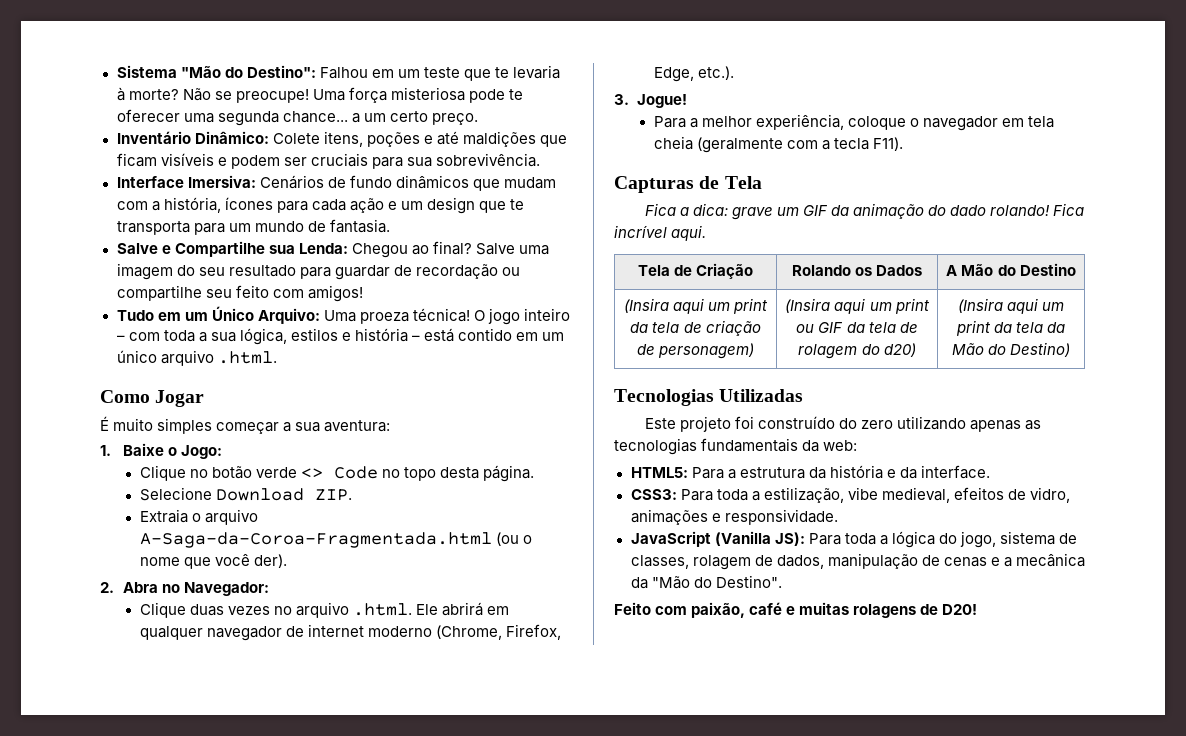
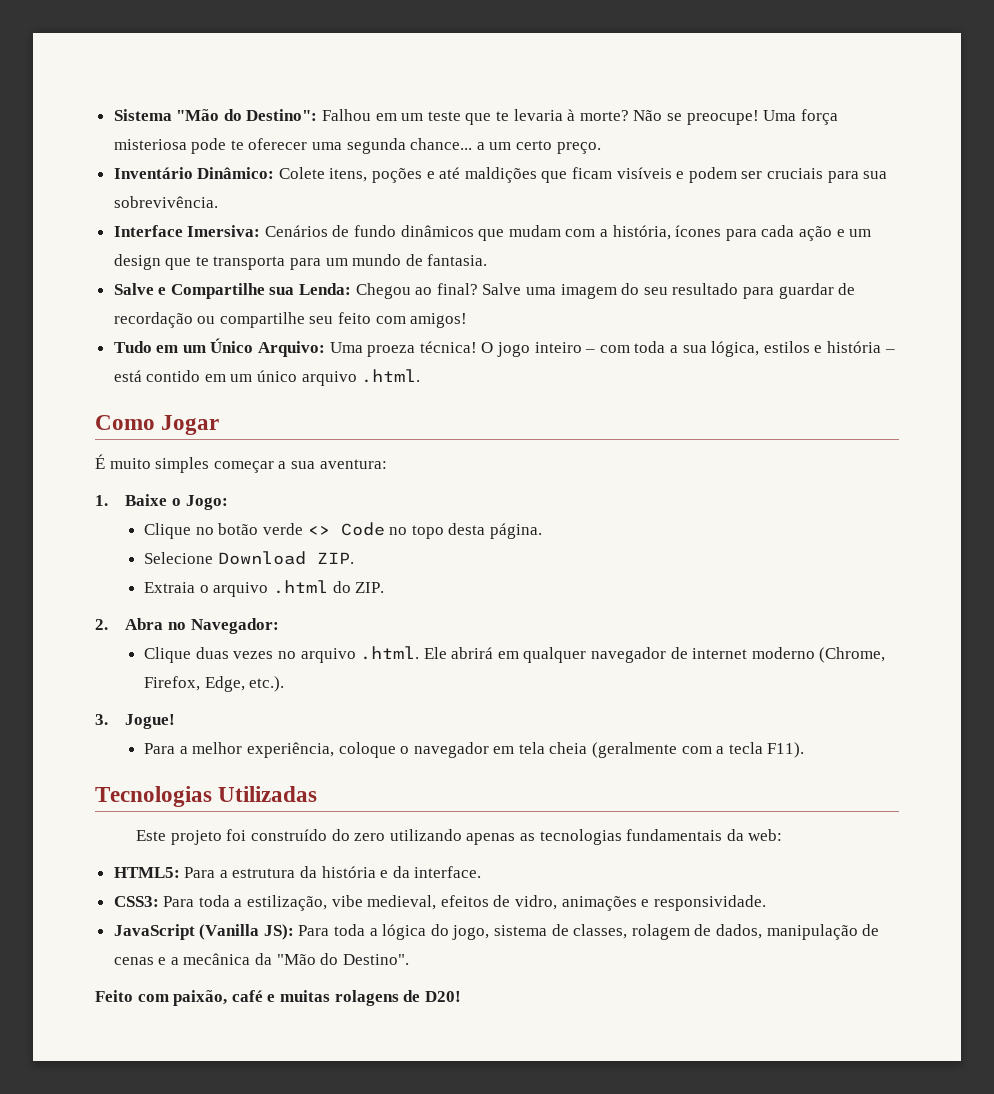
[139,532,532,548] [139,553,287,569] A-Saga-da-Coroa-Fragmentada.html (ou o nome que você der). -> [272,580,385,594] .html do ZIP.
[614,176,762,193] [644,203,1085,220] [614,225,707,241] [637,263,754,279] [791,265,923,276] [946,263,1076,276] [623,298,769,314] [630,320,761,336] [636,343,755,359] [785,298,930,314] [796,322,918,333] [798,343,916,359] [957,298,1065,314] [955,320,1066,336] [951,342,1071,357] // Capturas de Tela // Fica a dica: grave um GIF da animação do dado rolando! Fica incrível aqui. // Tela de Criação | Rolando os Dados | A Mão do Destino // (Insira aqui um print da tela de criação de personagem) | (Insira aqui um print ou GIF da tela de rolagem do d20) | (Insira aqui um print da tela da Mão do Destino) -> (805, 750) none

